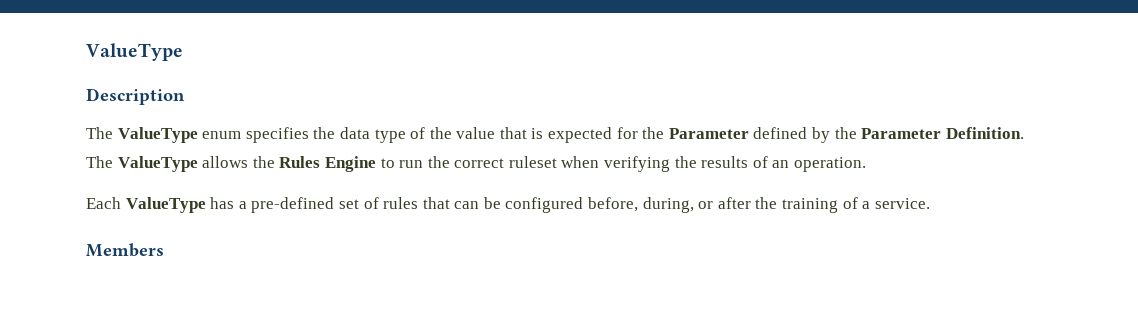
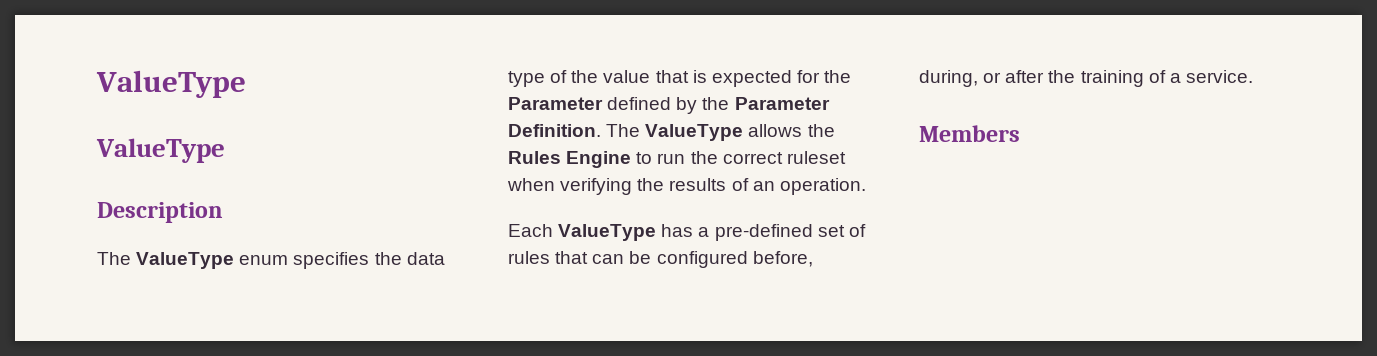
[86,43,183,61] ValueType -> [96,70,246,98] [96,138,225,163] ValueType // ValueType

